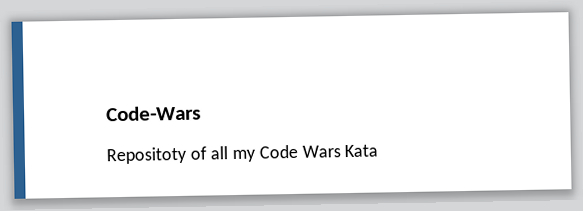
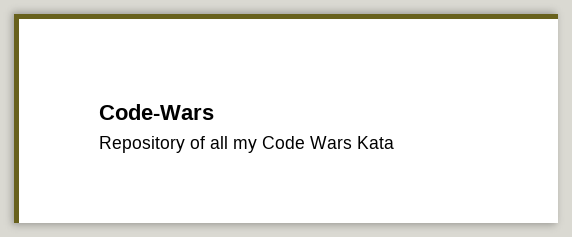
[106,146,187,165] Repositoty -> [99,136,185,153] Repository

